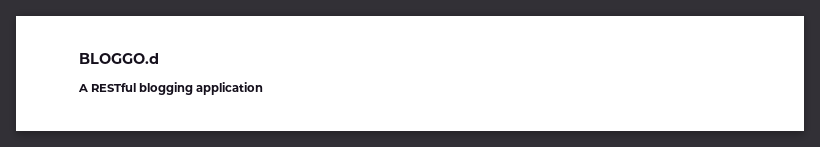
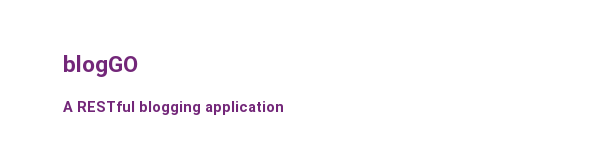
[79,53,159,64] BLOGGO.d -> [63,55,138,77] blogGO

